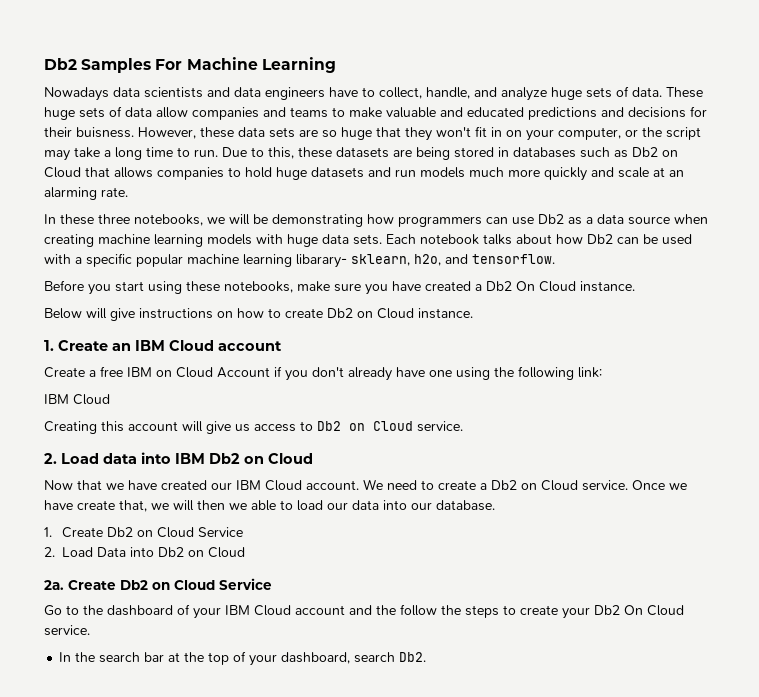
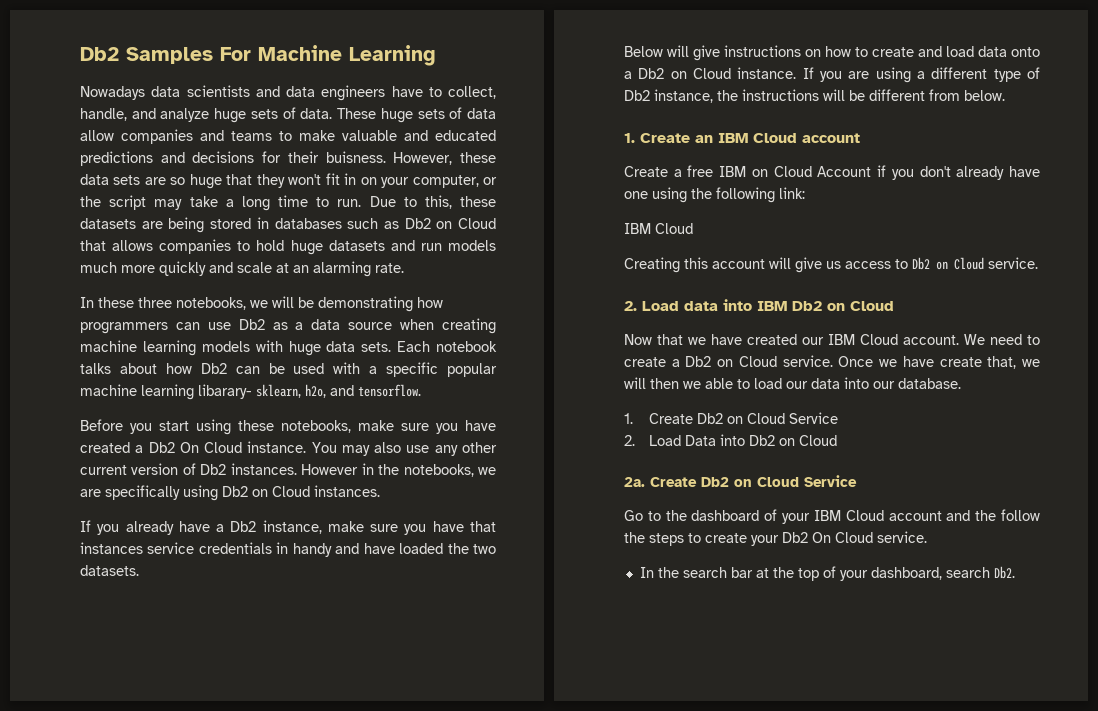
(635, 286) none -> [311,442,497,456] [80,463,497,477] [80,485,380,501] [80,520,496,535] [80,542,497,557] [80,565,139,576] You may also use any other current version of Db2 instances. However in the notebooks, we are specifically using Db2 on Cloud instances. // If you already have a Db2 instance, make sure you have that instances service credentials in handy and have loaded the two datasets.
(323, 313) none -> [918,46,1040,57] [624,71,632,79] and load data onto a
(473, 313) none -> [802,67,1040,83] [624,89,1005,103] If you are using a different type of Db2 instance, the instructions will be different from below.

